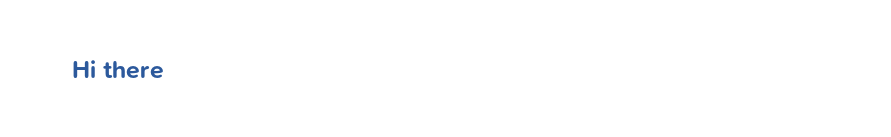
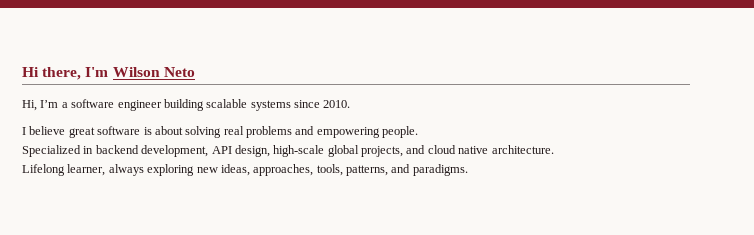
[103,61,164,79] there -> [42,67,195,80] [22,99,351,111] [22,126,419,138] [22,145,554,157] [22,164,468,176] there, I'm Wilson Neto // Hi, I’m a software engineer building scalable systems since 2010. // I believe great software is about solving real problems and empowering people. // Specialized in backend development, API design, high-scale global projects, and cloud native architecture. // Lifelong learner, always exploring new ideas, approaches, tools, patterns, and paradigms.

